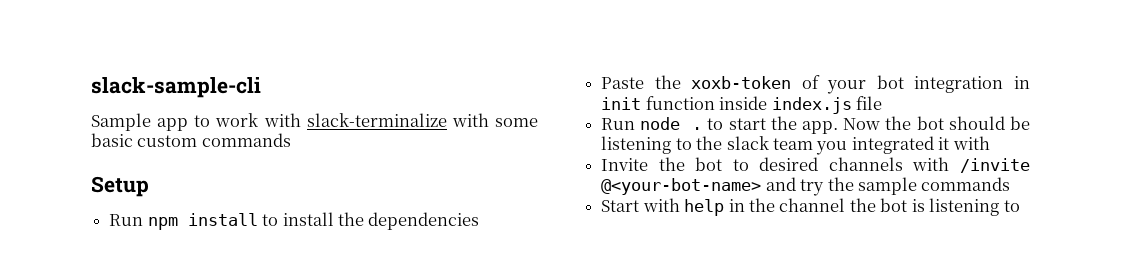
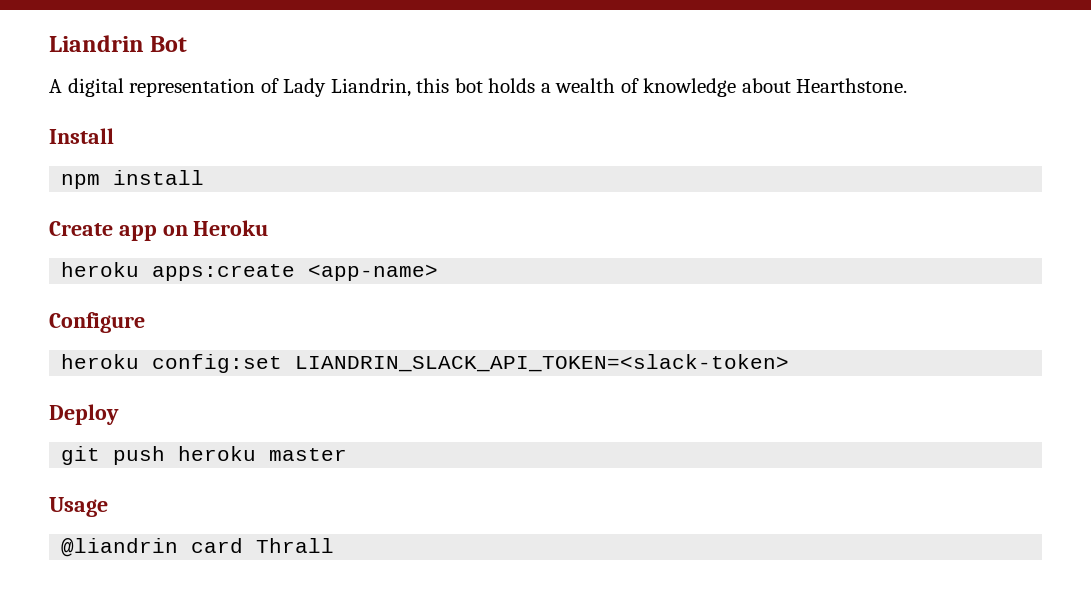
[91,77,261,98] [91,113,538,131] [91,133,291,147] [91,176,149,197] [109,212,480,230] [601,75,1030,94] [601,96,882,114] [601,116,1031,134] [601,136,990,155] [601,157,1030,173] [601,177,1011,196] [601,198,1020,216] slack-sample-cli // Sample app to work with slack-terminalize with some basic custom commands // Setup // Run npm install to install the dependencies // Paste the xoxb-token of your bot integration in init function inside index.js file // Run node . to start the app. Now the bot should be listening to the slack team you integrated it with // Invite the bot to desired channels with /invite @<your-bot-name> and try the sample commands // Start with help in the channel the bot is listening to -> [49,35,188,52] [49,78,908,97] [49,128,114,144] [61,170,205,189] [49,220,269,241] [61,262,439,281] [49,312,145,333] [61,354,790,373] [49,404,119,425] [61,446,348,465] [49,497,108,517] [61,538,335,557] Liandrin Bot // A digital representation of Lady Liandrin, this bot holds a wealth of knowledge about Hearthstone. // Install // npm install // Create app on Heroku // heroku apps:create <app-name> // Configure // heroku config:set LIANDRIN_SLACK_API_TOKEN=<slack-token> // Deploy // git push heroku master // Usage // @liandrin card Thrall

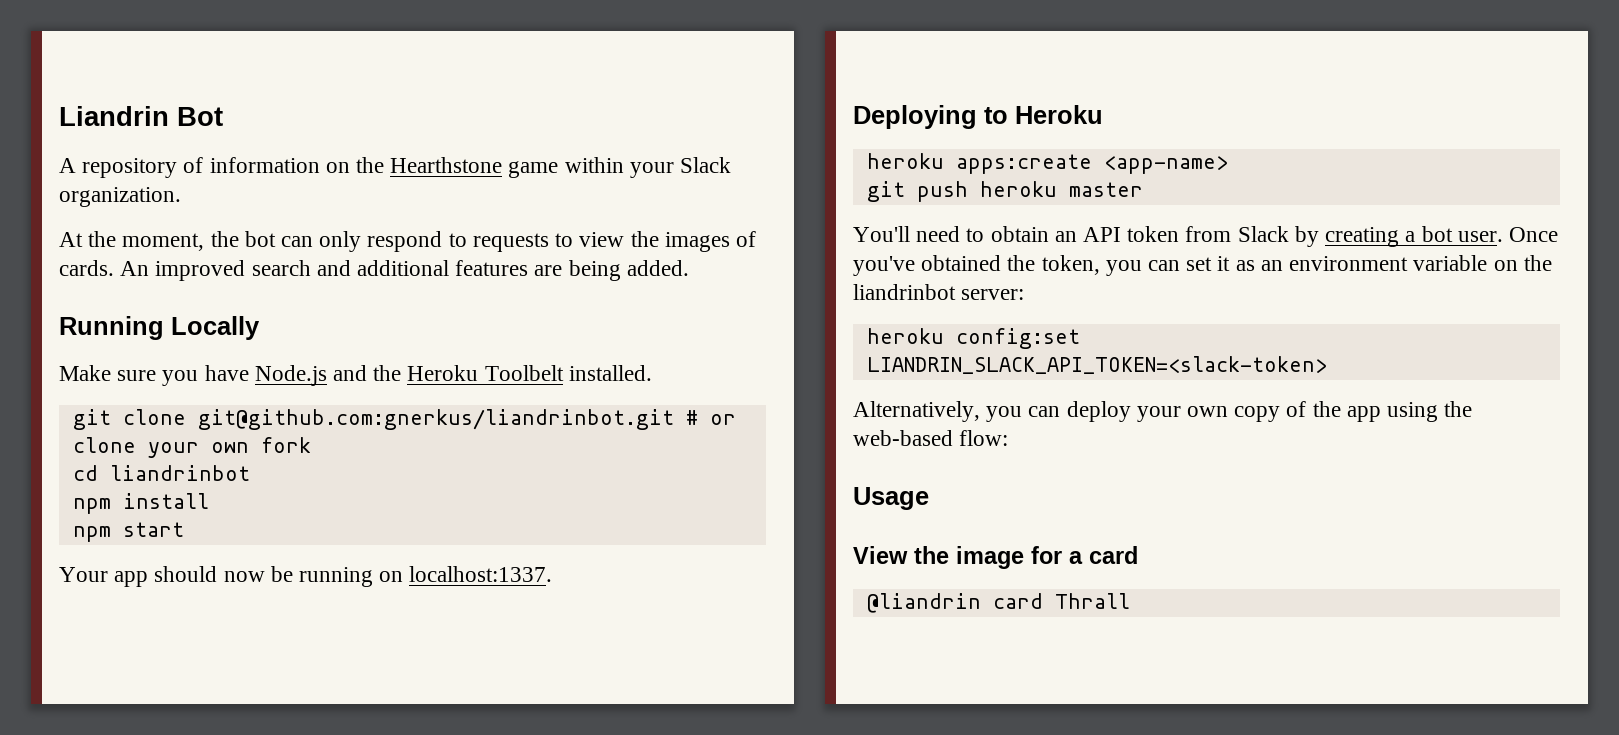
[67,78,908,97] [49,128,114,144] [61,170,205,189] [49,220,269,241] [61,262,439,281] [49,312,145,333] [61,354,790,373] [49,404,119,425] [61,446,348,465] [49,497,108,517] digital representation of Lady Liandrin, this bot holds a wealth of knowledge about Hearthstone. // Install // npm install // Create app on Heroku // heroku apps:create <app-name> // Configure // heroku config:set LIANDRIN_SLACK_API_TOKEN=<slack-token> // Deploy // git push heroku master // Usage -> [82,157,732,178] [59,187,181,207] [59,231,756,252] [59,260,689,281] [59,316,260,340] [59,365,652,386] [72,409,736,430] [72,437,311,458] [72,465,250,481] [72,493,209,514] [72,522,184,542] [59,566,553,587] [853,105,1103,129] [866,153,1228,174] [866,181,1143,202] [853,226,1558,247] [853,255,1552,276] [853,284,1025,300] [866,328,1080,349] [866,356,1327,374] [853,401,1473,422] [853,430,1009,446] [853,487,929,510] [853,546,1138,569] repository of information on the Hearthstone game within your Slack organization. // At the moment, the bot can only respond to requests to view the images of cards. An improved search and additional features are being added. // Running Locally // Make sure you have Node.js and the Heroku Toolbelt installed. // git clone git@github.com:gnerkus/liandrinbot.git # or clone your own fork // cd liandrinbot // npm install // npm start // Your app should now be running on localhost:1337. // Deploying to Heroku // heroku apps:create <app-name> // git push heroku master // You'll need to obtain an API token from Slack by creating a bot user. Once you've obtained the token, you can set it as an environment variable on the liandrinbot server: // heroku config:set LIANDRIN_SLACK_API_TOKEN=<slack-token> // Alternatively, you can deploy your own copy of the app using the web-based flow: // Usage // View the image for a card

